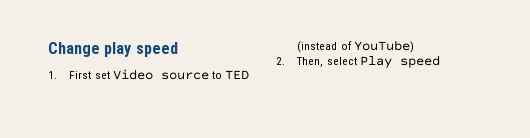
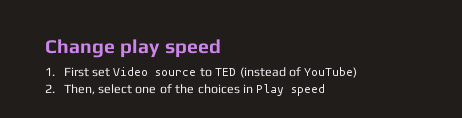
(357, 61) none -> [135,84,253,94] one of the choices in

